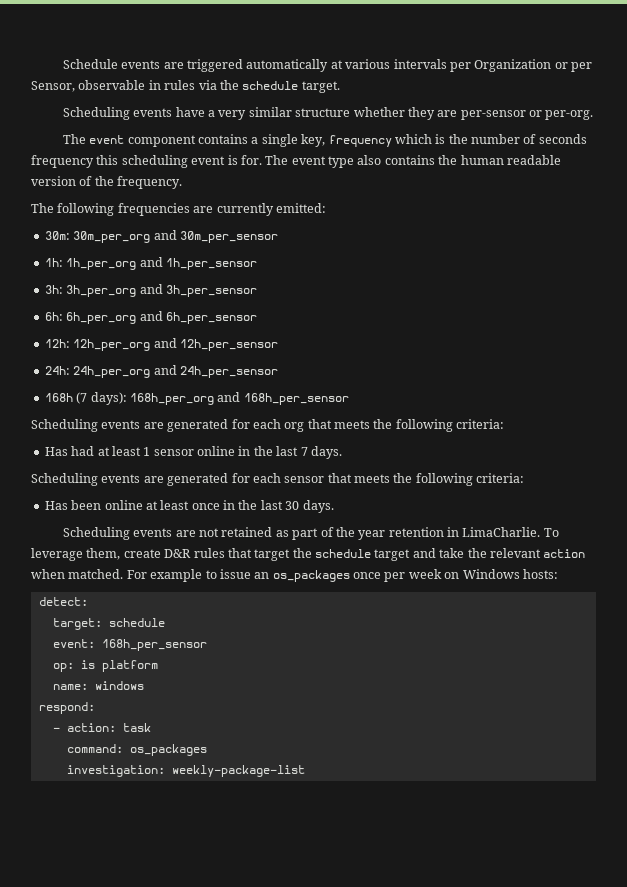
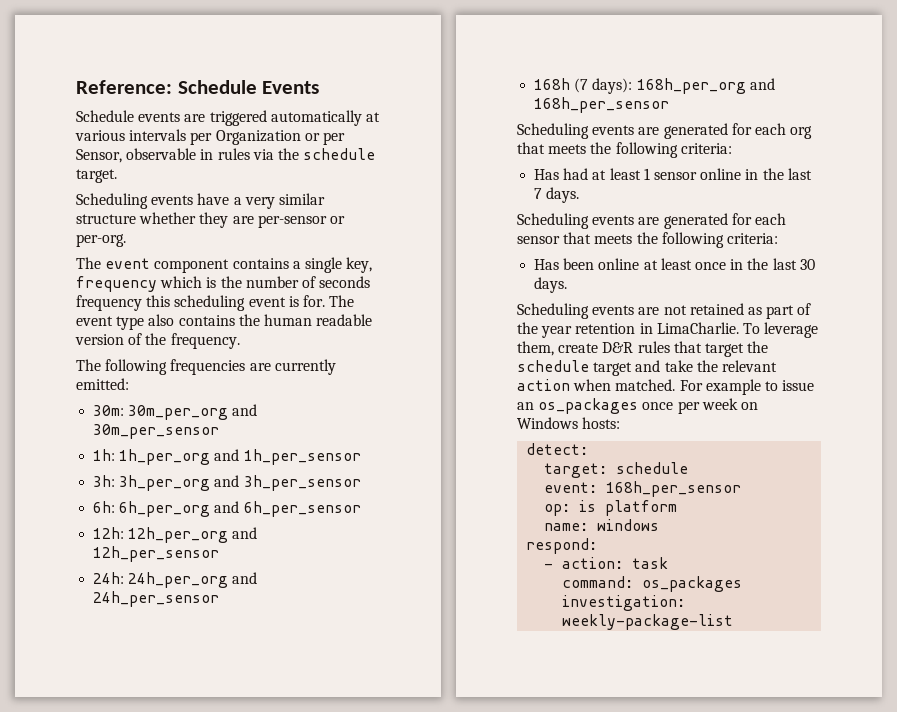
(62, 64) none -> [76,80,320,94] Reference: Schedule Events //

